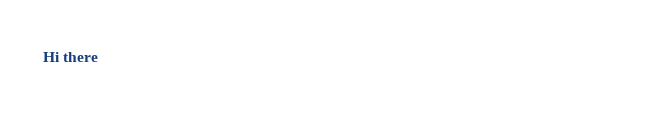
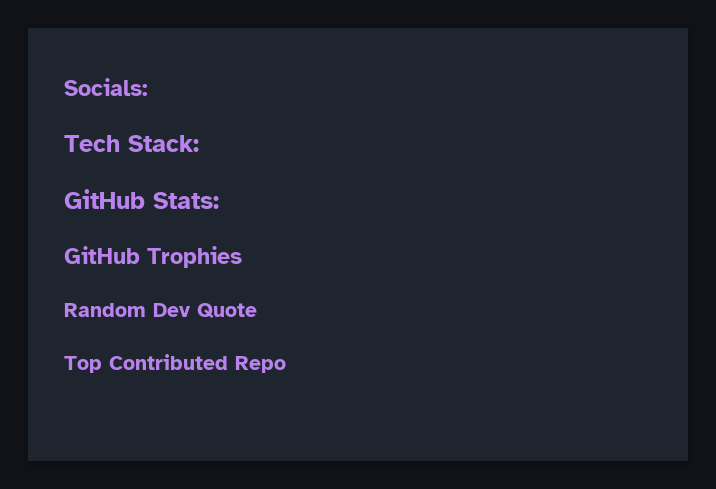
[43,52,99,62] Hi there -> [64,78,148,96] [64,135,199,152] [64,189,219,209] [64,246,242,268] [64,303,257,318] [64,354,286,373] Socials: // Tech Stack: // GitHub Stats: // GitHub Trophies // Random Dev Quote // Top Contributed Repo

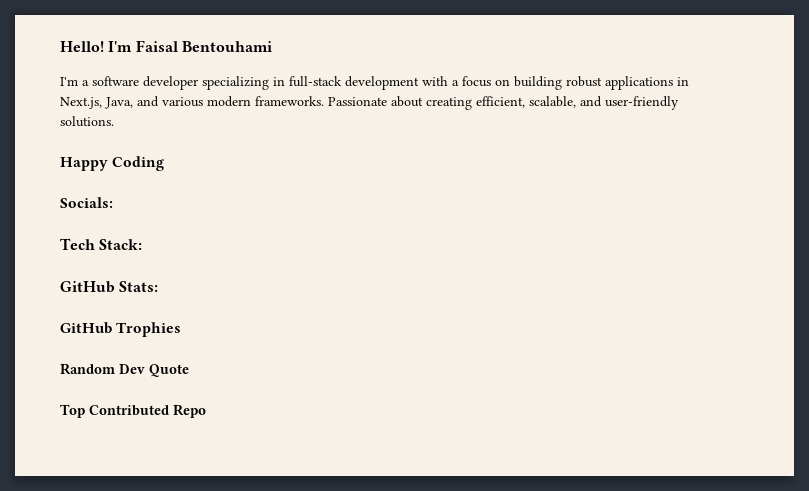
(64, 87) none -> [60,40,272,52] [60,76,689,90] [60,96,679,110] [60,116,114,127] [60,156,165,171] Hello! I'm Faisal Bentouhami // I'm a software developer specializing in full-stack development with a focus on building robust applications in Next.js, Java, and various modern frameworks. Passionate about creating efficient, scalable, and user-friendly solutions. // Happy Coding //

